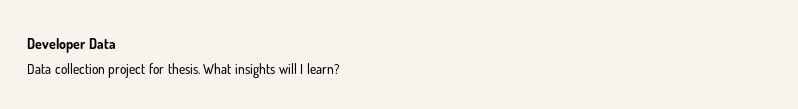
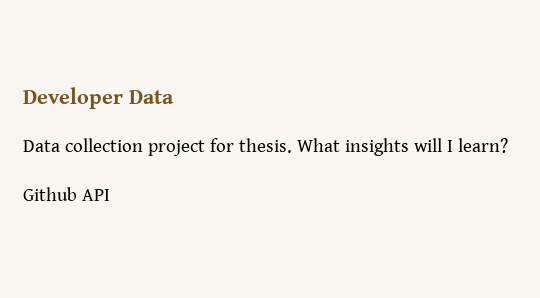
(340, 68) none -> [23,187,110,201] // Github API

